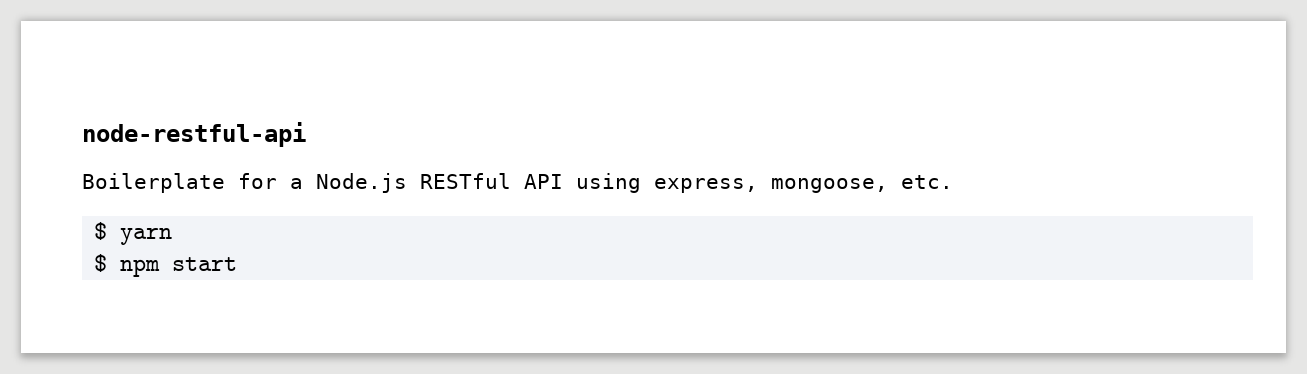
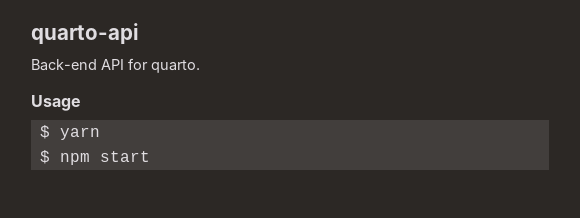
[82,122,306,147] [82,173,953,193] node-restful-api // Boilerplate for a Node.js RESTful API using express, mongoose, etc. -> [31,23,139,44] [31,58,200,73] [31,95,81,111] quarto-api // Back-end API for quarto. // Usage

